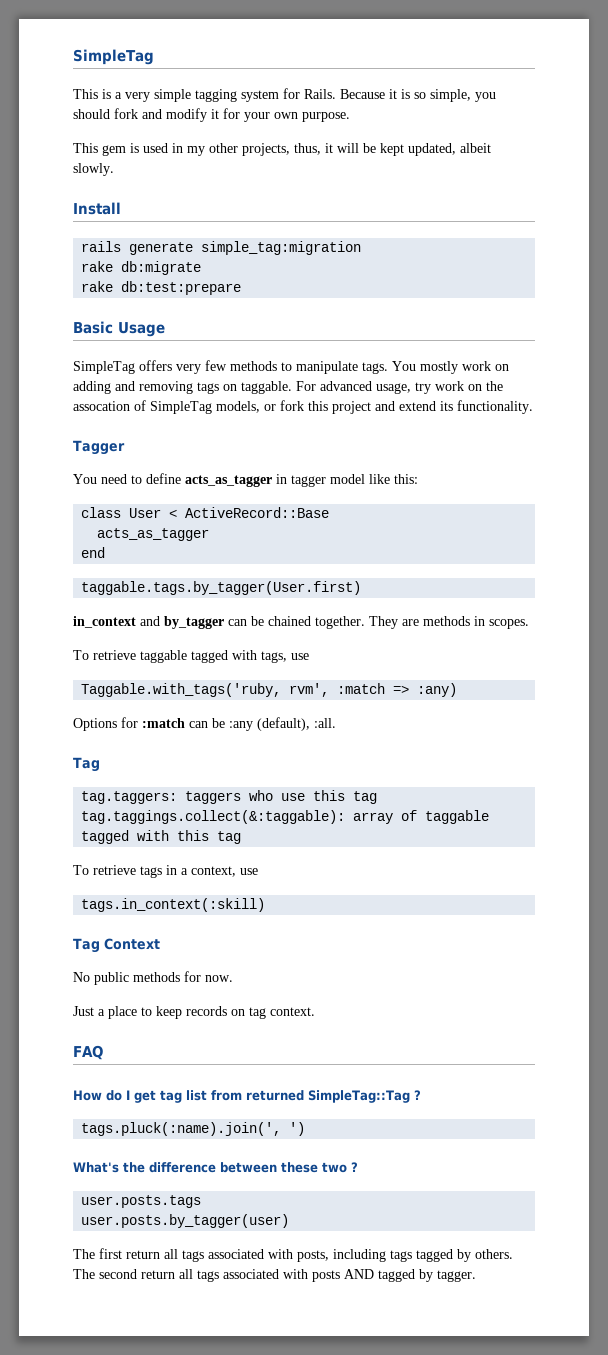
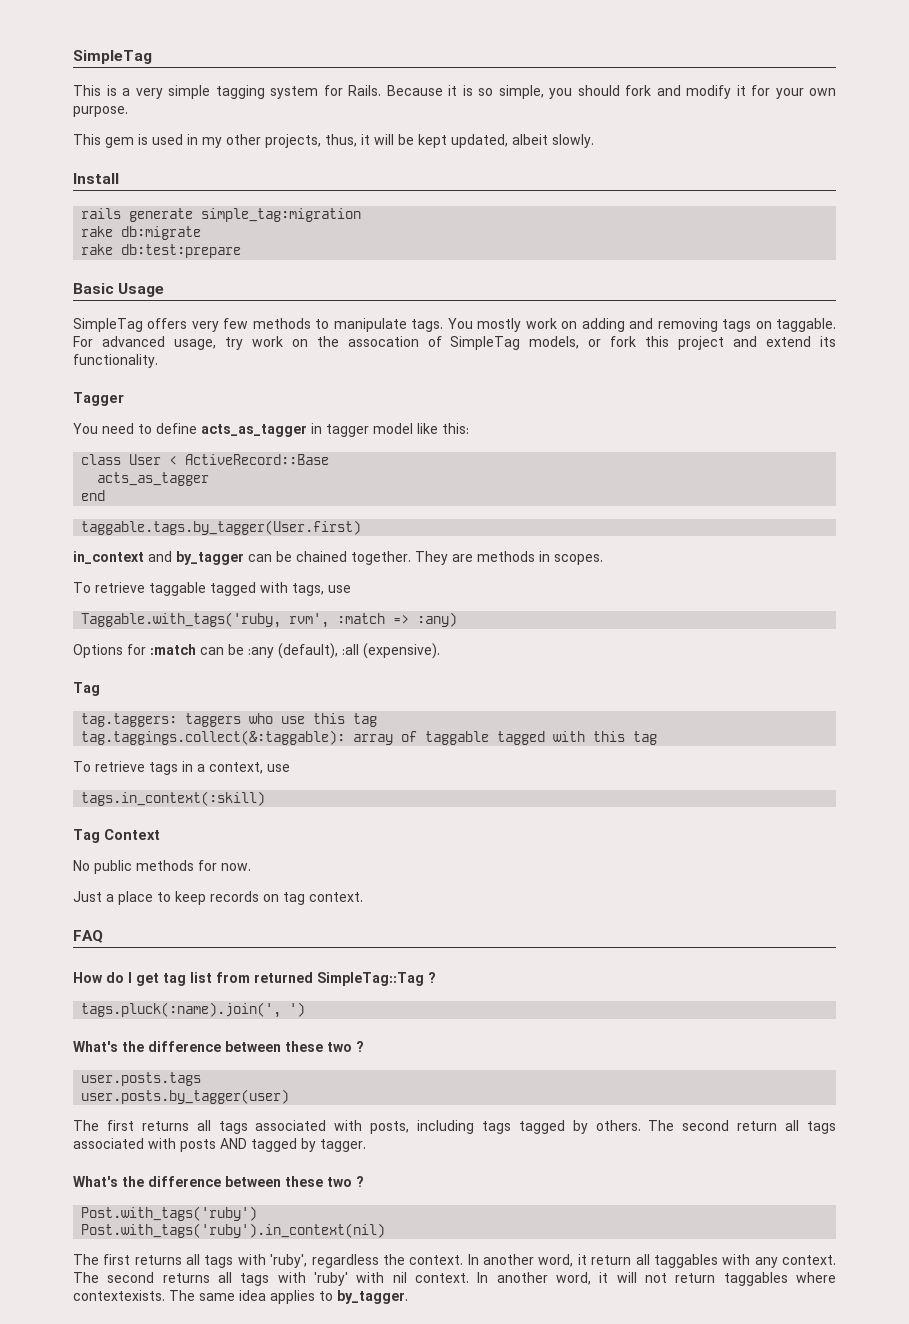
[314,718,336,728] :all. -> [342,643,440,659] :all (expensive).
[126,1250,160,1259] return -> [141,1121,189,1131] returns
(476, 1276) none -> [73,1176,364,1187] [81,1206,258,1221] [81,1223,386,1238] [73,1254,836,1268] [73,1272,837,1286] [73,1290,408,1304] // What's the difference between these two ? // Post.with_tags('ruby') // Post.with_tags('ruby').in_context(nil) // The first returns all tags with 'ruby', regardless the context. In another word, it return all taggables with any context. The second returns all tags with 'ruby' with nil context. In another word, it will not return taggables where contextexists. The same idea applies to by_tagger.

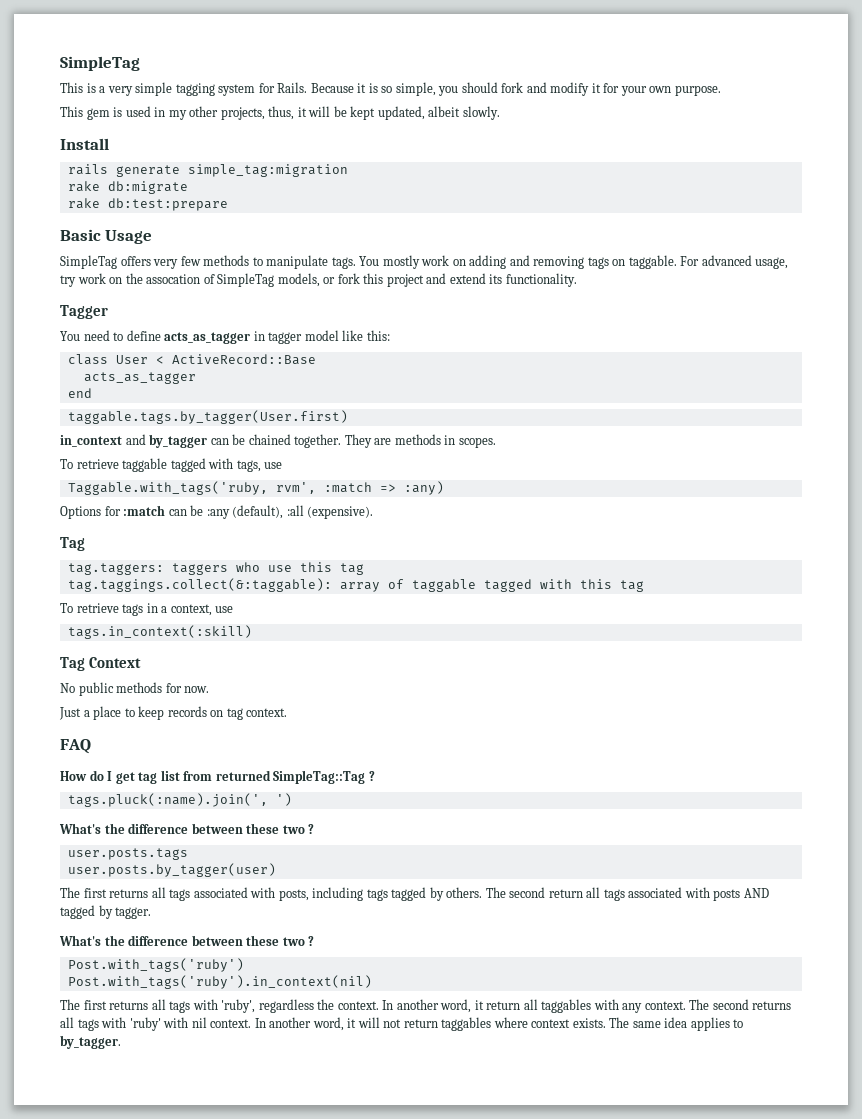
[73,1290,165,1301] contextexists. -> [531,1018,606,1028] context exists.

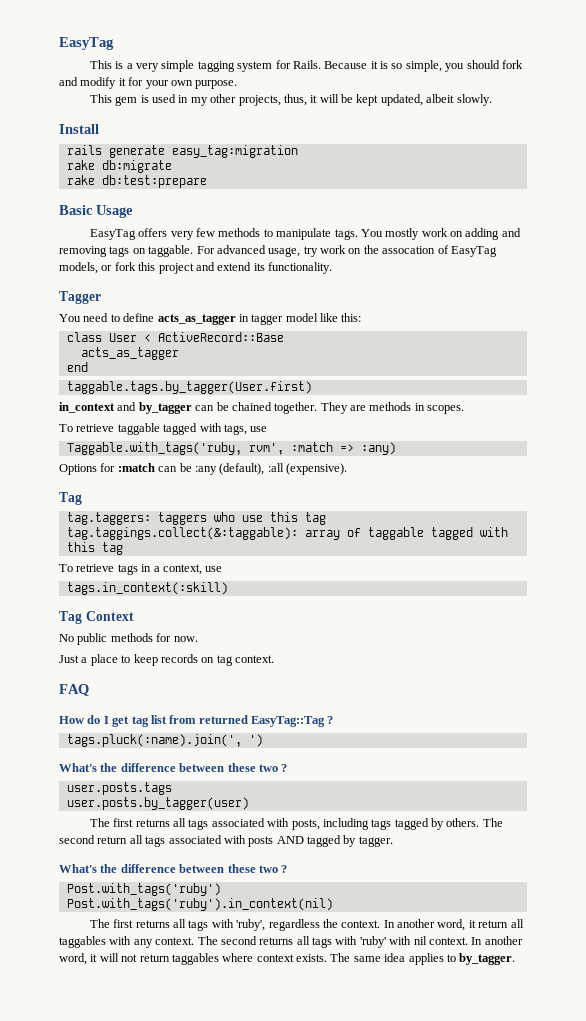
[60,56,140,71] SimpleTag -> [59,37,114,50] EasyTag
[187,164,348,177] simple_tag:migration -> [171,145,298,158] easy_tag:migration
[60,255,117,269] SimpleTag -> [89,229,136,240] EasyTag
[217,273,275,287] SimpleTag -> [450,246,497,257] EasyTag
[273,770,366,784] SimpleTag::Tag -> [251,716,325,727] EasyTag::Tag

